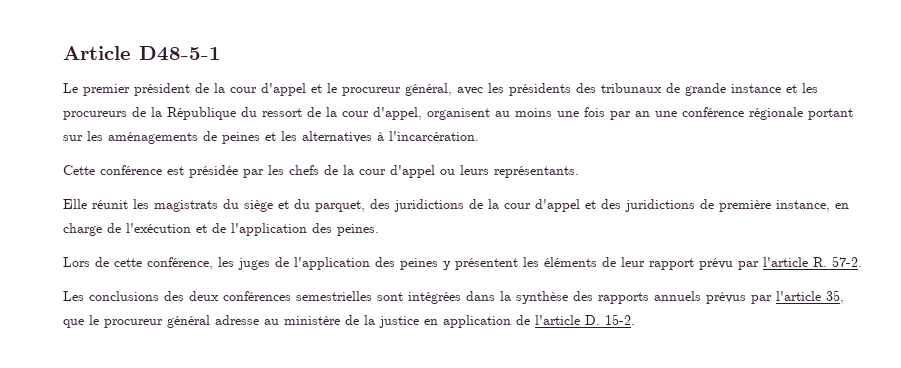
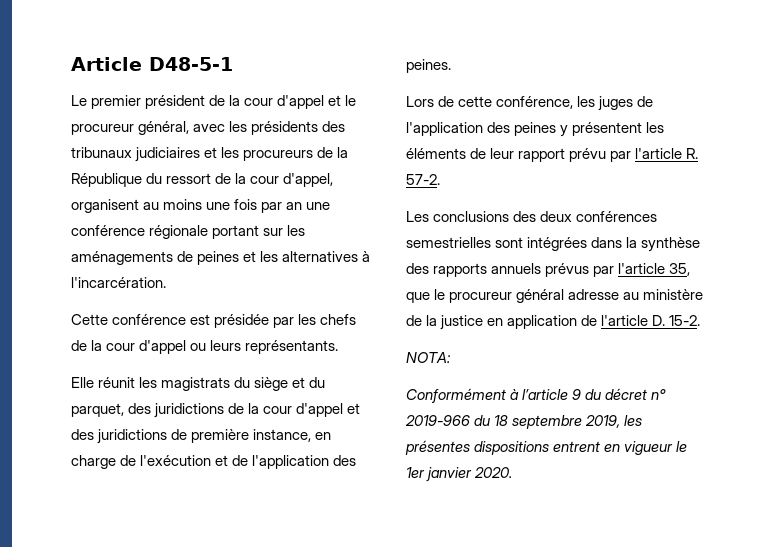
[666,83,781,96] de grande instance -> [135,147,201,162] judiciaires
(635, 319) none -> [406,352,451,363] [406,388,667,403] [405,415,643,429] [405,440,688,455] [406,467,513,482] // NOTA: // Conformément à l’article 9 du décret n° 2019-966 du 18 septembre 2019, les présentes dispositions entrent en vigueur le 1er janvier 2020.

